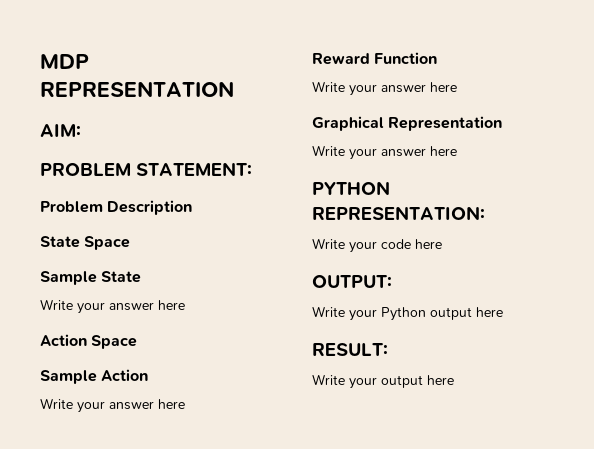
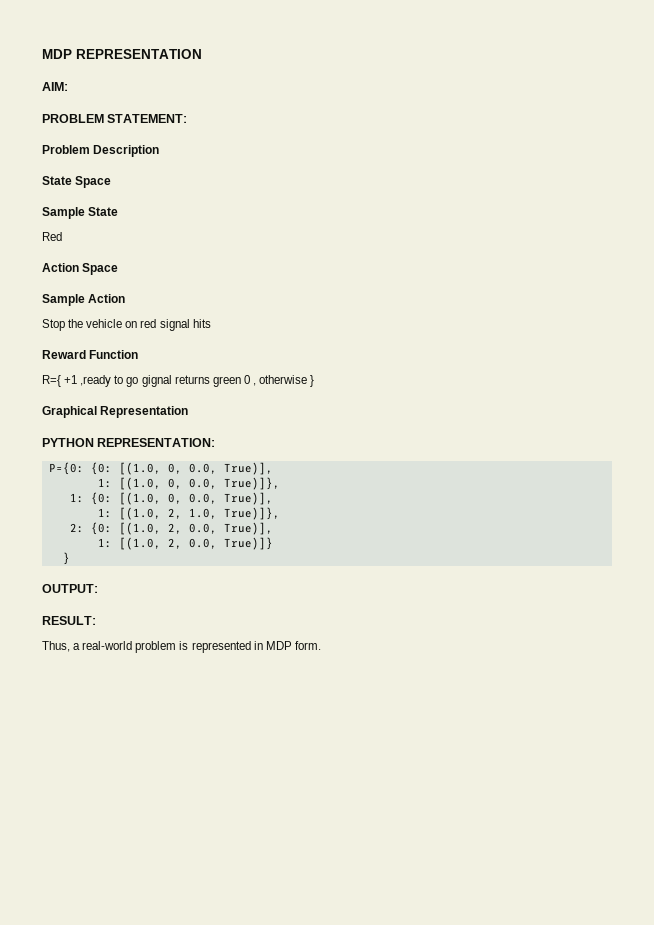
[40,299,185,314] Write your answer here -> [42,232,62,241] Red
[40,398,185,413] [312,52,438,65] [312,81,457,96] [312,116,503,131] [312,145,457,160] [312,181,390,195] [312,206,485,220] [312,238,442,253] [312,275,392,288] [312,306,503,321] [312,343,388,356] [312,374,454,389] Write your answer here // Reward Function // Write your answer here // Graphical Representation // Write your answer here // PYTHON REPRESENTATION: // Write your code here // OUTPUT: // Write your Python output here // RESULT: // Write your output here -> [42,319,211,331] [42,350,139,359] [42,375,315,387] [42,406,189,418] [42,438,216,447] [48,462,273,475] [97,477,280,490] [69,492,273,505] [97,507,280,520] [69,522,273,535] [97,537,273,550] [62,552,70,565] [42,584,98,593] [42,616,96,625] [42,641,321,653] Stop the vehicle on red signal hits // Reward Function // R={ +1 ,ready to go gignal returns green 0 , otherwise } // Graphical Representation // PYTHON REPRESENTATION: // P={0: {0: [(1.0, 0, 0.0, True)], // 1: [(1.0, 0, 0.0, True)]}, // 1: {0: [(1.0, 0, 0.0, True)], // 1: [(1.0, 2, 1.0, True)]}, // 2: {0: [(1.0, 2, 0.0, True)], // 1: [(1.0, 2, 0.0, True)]} // } // OUTPUT: // RESULT: // Thus, a real-world problem is represented in MDP form.

